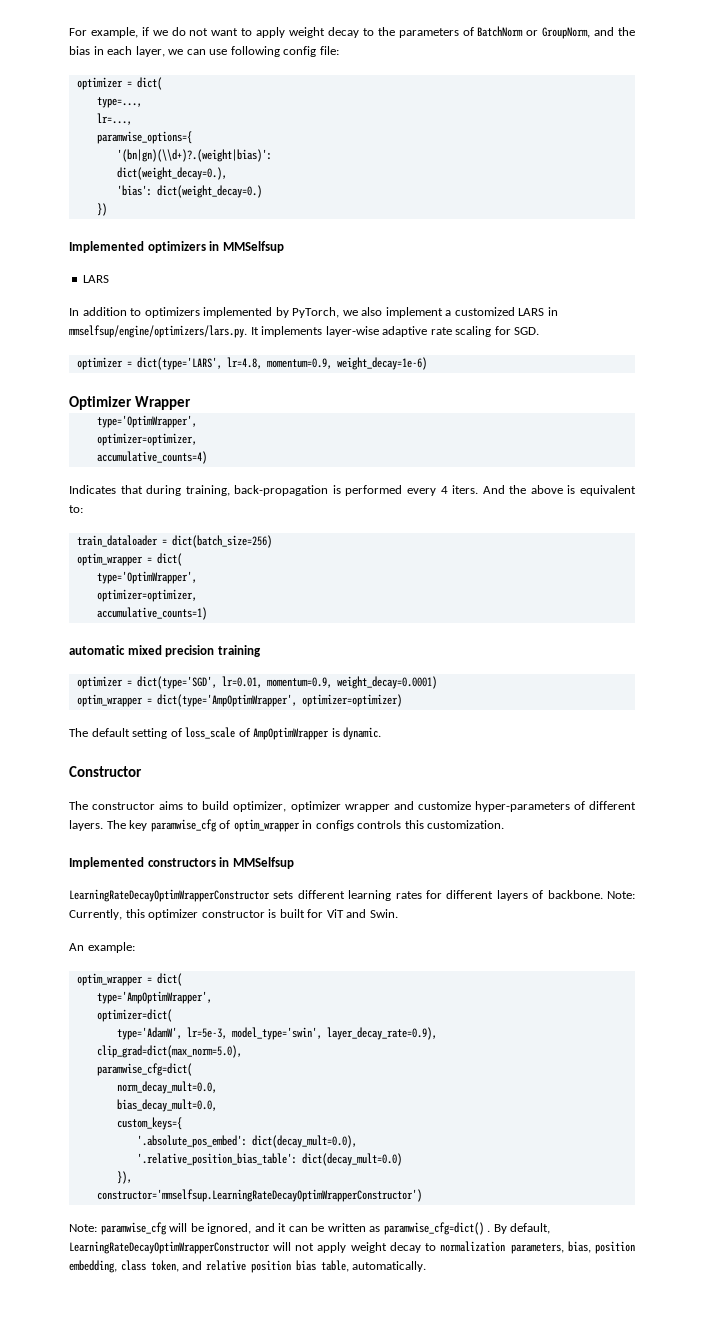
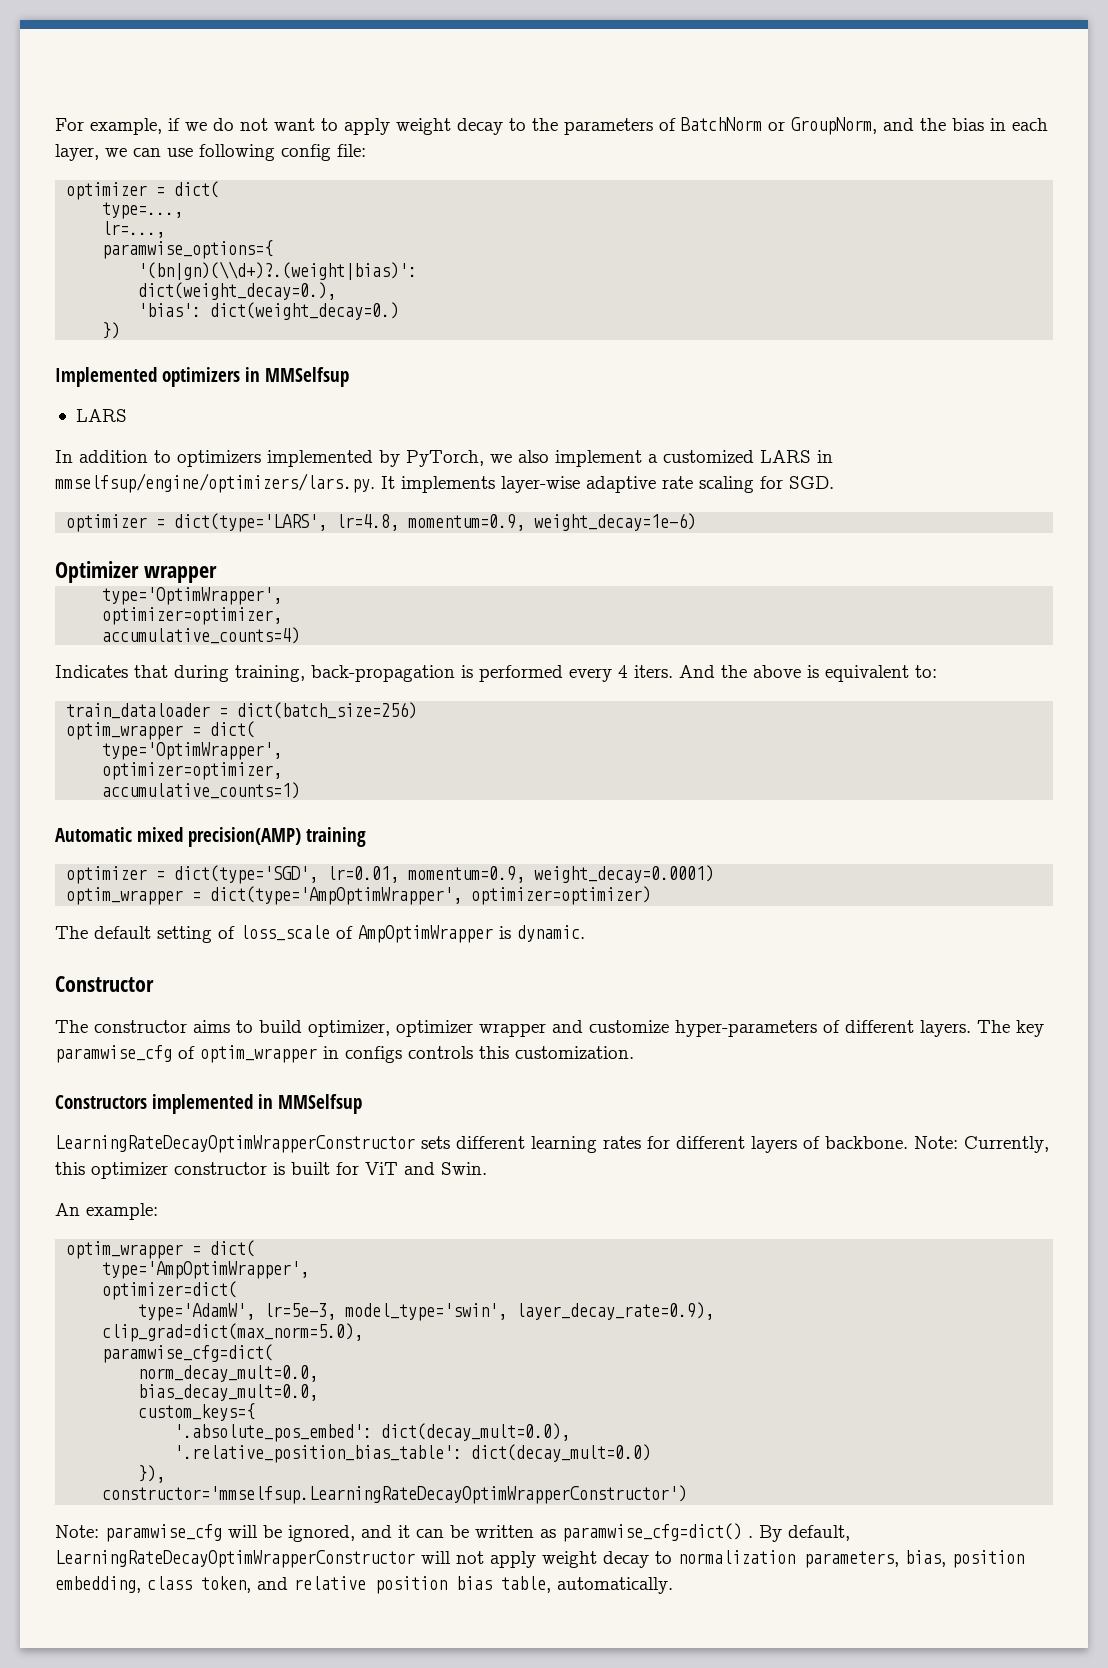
[135,396,192,410] Wrapper -> [143,566,217,583] wrapper
[69,645,215,657] automatic mixed precision -> [55,827,301,847] Automatic mixed precision(AMP)
[69,857,216,869] Implemented constructors -> [55,1094,253,1114] Constructors implemented

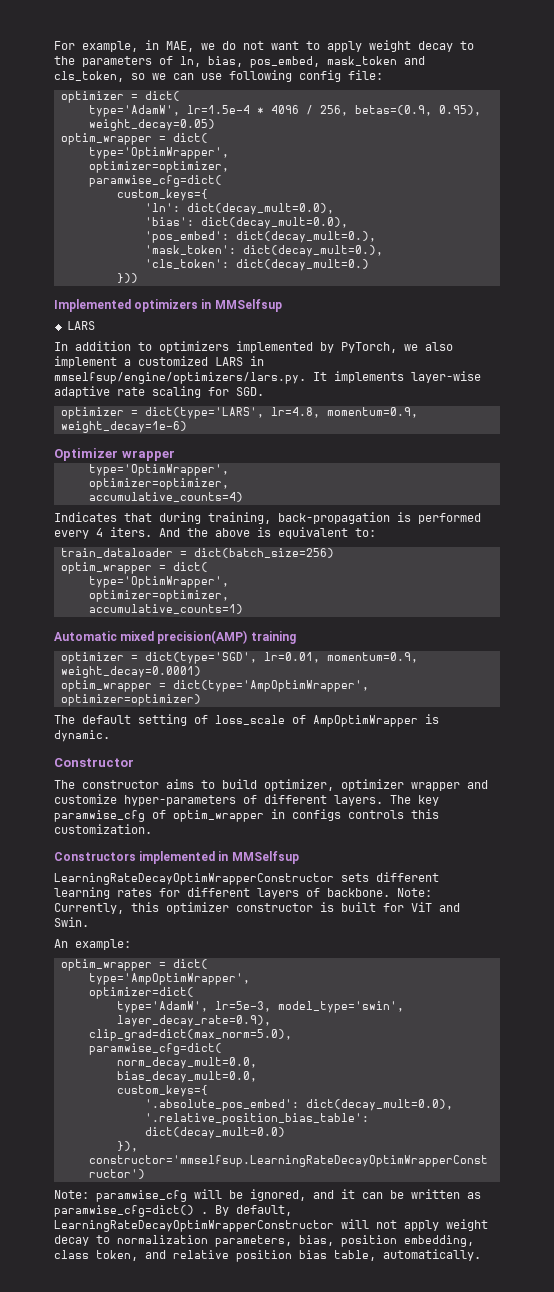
[168,118,180,131] if -> [145,40,194,52] in MAE,
[681,117,1048,135] [55,144,99,161] BatchNorm or GroupNorm, and the bias in each layer, -> [180,56,425,68] [54,71,145,82] ln, bias, pos_embed, mask_token and cls_token, so
[102,202,184,219] [102,221,166,238] [102,240,274,259] [138,261,418,280] [138,282,337,300] [138,302,400,320] [102,322,121,339] type=..., // lr=..., // paramwise_options={ // '(bn|gn)(\\d+)?.(weight|bias)': // dict(weight_decay=0.), // 'bias': dict(weight_decay=0.) // }) -> [88,105,481,117] [88,119,215,131] [60,133,208,145] [88,147,229,159] [88,161,229,173] [88,175,222,187] [116,189,208,201] [144,203,334,215] [144,217,348,229] [144,231,376,243] [144,245,383,257] [144,259,369,271] [116,273,138,283] type='AdamW', lr=1.5e-4 * 4096 / 256, betas=(0.9, 0.95), weight_decay=0.05) // optim_wrapper = dict( // type='OptimWrapper', // optimizer=optimizer, // paramwise_cfg=dict( // custom_keys={ // 'ln': dict(decay_mult=0.0), // 'bias': dict(decay_mult=0.0), // 'pos_embed': dict(decay_mult=0.), // 'mask_token': dict(decay_mult=0.), // 'cls_token': dict(decay_mult=0.) // }))

